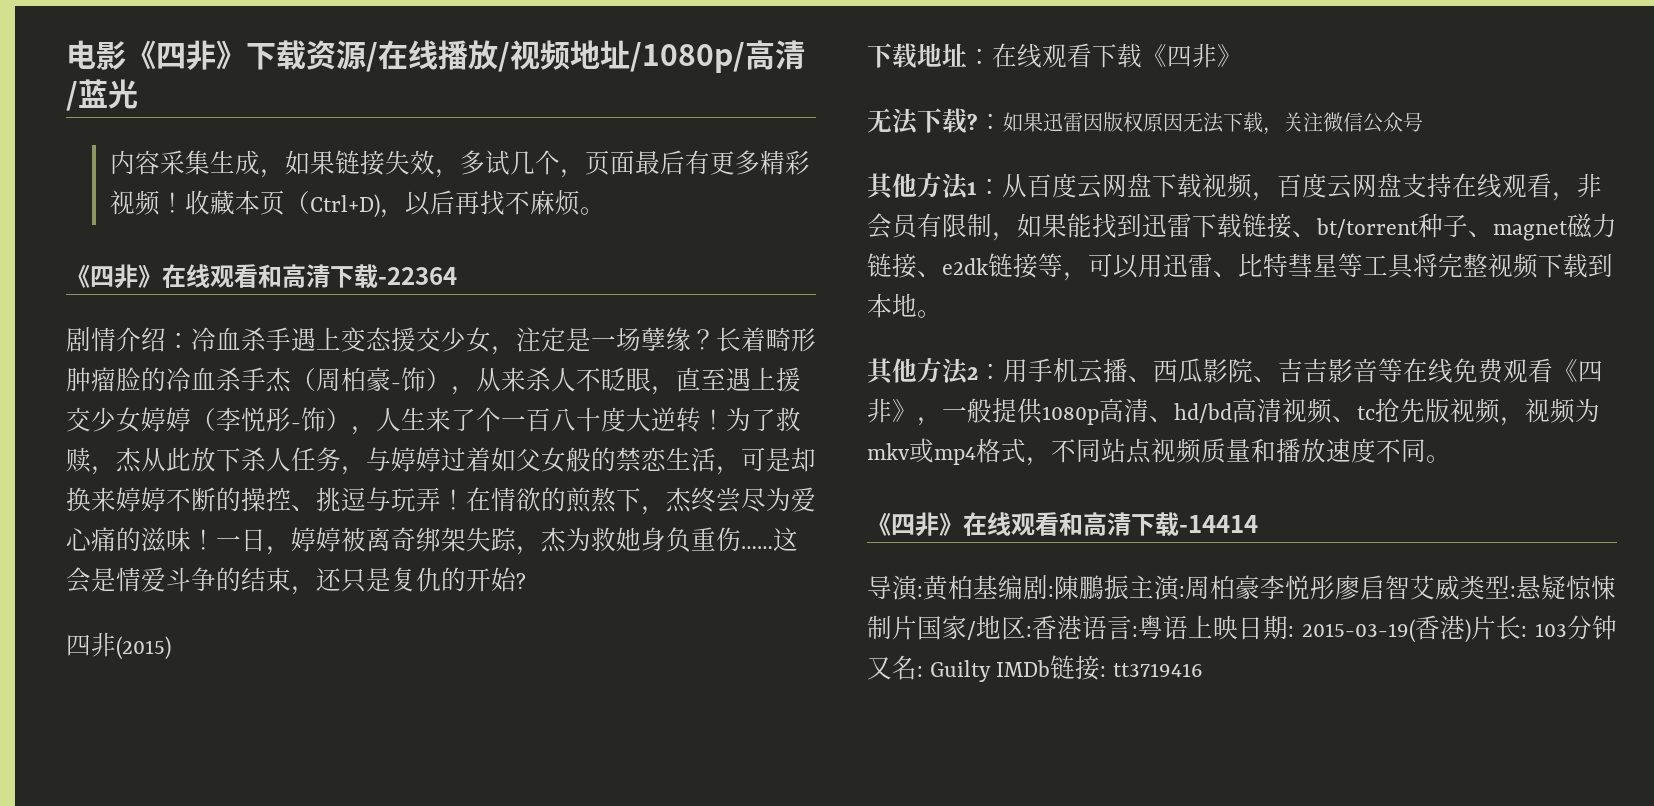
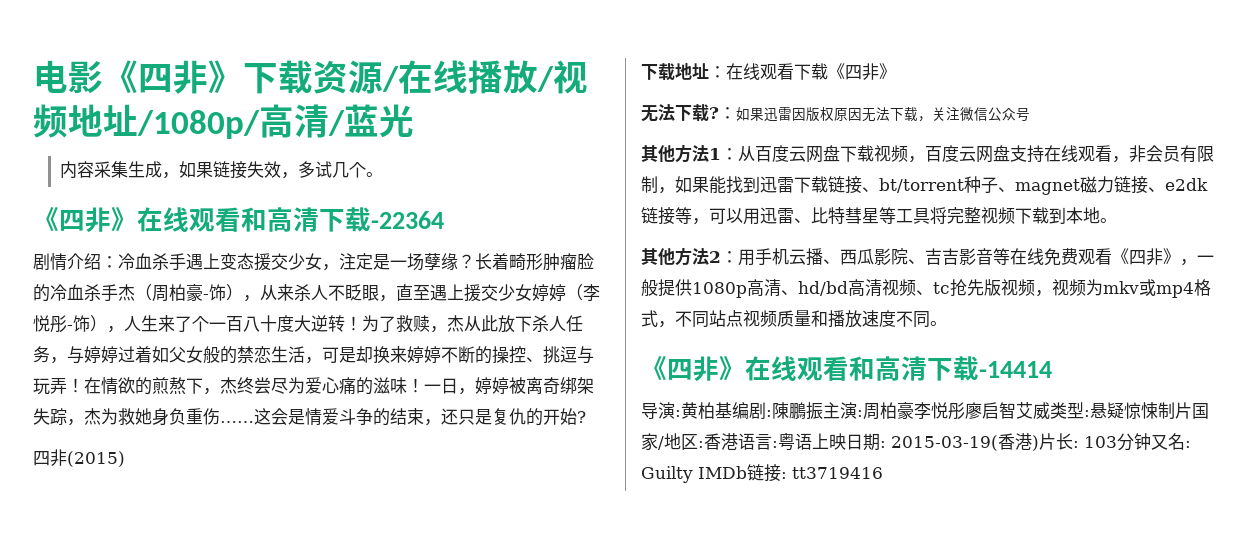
[559,150,810,178] [109,190,580,218] ，页面最后有更多精彩视频！收藏本页（Ctrl+D)，以后再找不麻烦 -> (366, 170) none

